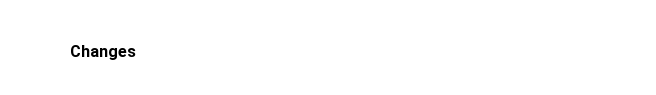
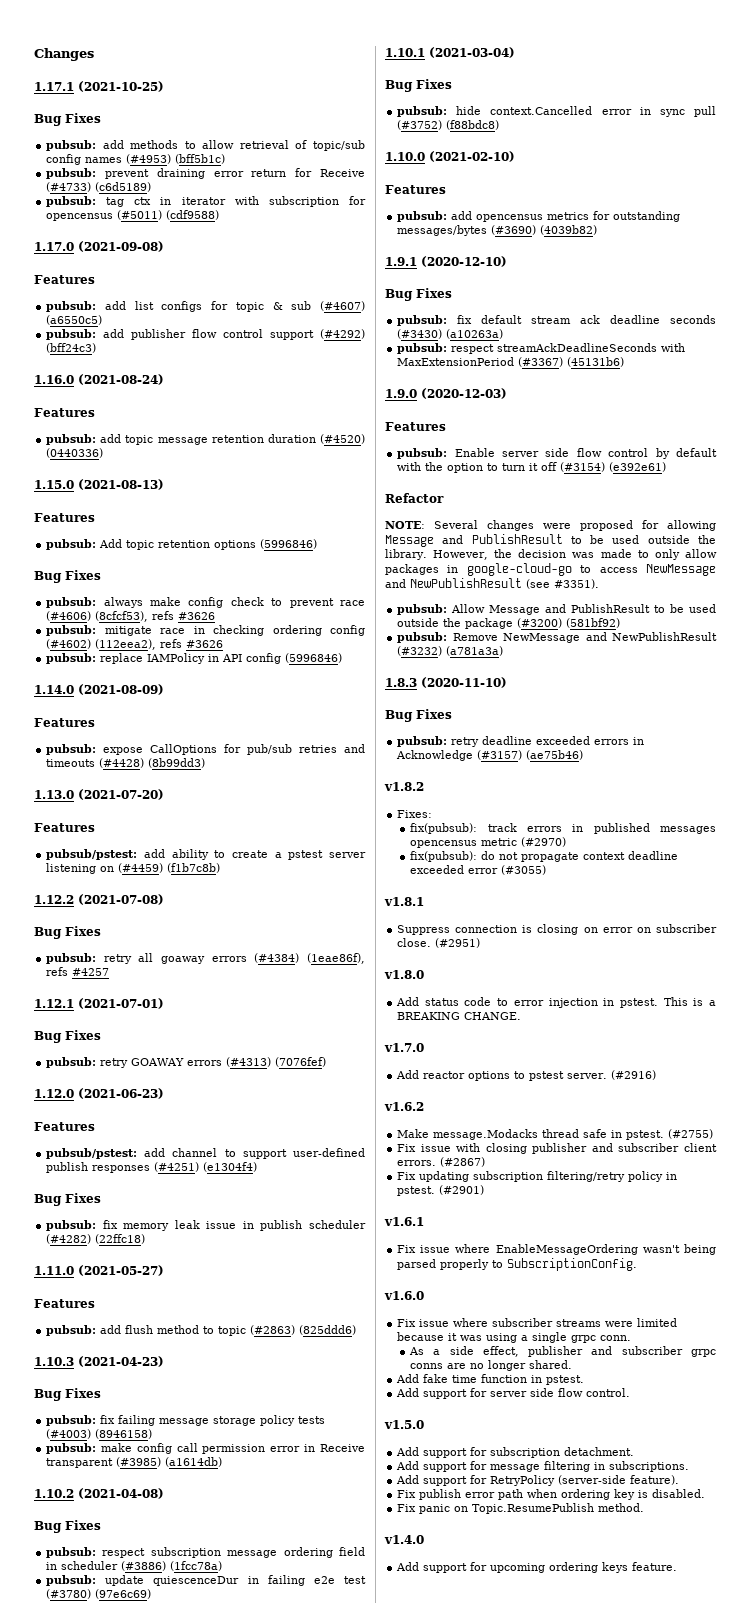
(136, 52) none -> [34,81,164,92] [34,113,101,126] [46,140,365,151] [46,154,226,165] [46,168,365,179] [46,182,152,192] [46,196,367,207] [46,210,220,221] [34,241,164,252] [34,275,95,284] [46,301,366,312] [46,315,103,325] [46,329,365,340] [46,343,97,353] [34,374,164,385] [34,408,95,417] [46,434,365,445] [46,448,104,458] [34,479,164,490] [34,513,95,522] [46,539,318,550] [34,570,101,583] [46,597,365,608] [46,611,216,622] [46,625,365,636] [46,639,224,650] [46,653,343,664] [34,684,164,695] [34,718,95,727] [46,744,365,755] [46,758,206,768] [34,789,164,800] [34,823,95,832] [46,849,366,860] [46,863,221,874] [34,894,164,905] [34,926,101,939] [46,953,365,964] [46,967,110,976] [34,998,164,1009] [34,1030,101,1043] [46,1057,327,1068] [34,1088,164,1099] [34,1122,95,1131] [46,1148,365,1159] [46,1162,258,1173] [34,1193,101,1206] [46,1220,366,1231] [46,1234,146,1244] [34,1265,164,1276] [34,1299,95,1308] [46,1325,357,1336] [34,1356,164,1367] [34,1388,101,1401] [46,1415,326,1426] [46,1429,153,1439] [46,1443,365,1454] [46,1457,223,1468] [34,1488,164,1499] [34,1520,101,1533] [46,1547,365,1558] [46,1561,223,1571] [46,1575,366,1586] [46,1589,152,1599] [385,47,515,58] [385,79,452,92] [397,106,716,117] [397,120,500,130] [385,151,515,162] [385,185,446,194] [397,211,681,222] [397,225,598,236] [385,256,507,267] [385,288,452,301] [397,315,716,326] [397,329,504,339] [397,343,686,354] [397,357,625,367] [385,388,507,399] [385,422,446,431] [397,448,717,459] [397,462,667,473] [385,493,444,503] [385,520,716,531] [385,534,716,547] [385,549,717,560] [385,563,716,576] [385,578,599,589] [397,604,716,615] [397,618,621,629] [397,632,717,643] [397,646,504,656] [385,677,507,688] [385,709,452,722] [397,736,645,747] [396,750,584,761] [384,782,424,791] [397,810,433,818] [410,823,716,834] [410,837,567,848] [410,851,679,862] [410,865,547,875] [384,897,424,906] [397,924,717,935] [397,938,481,948] [384,970,424,979] [396,997,716,1008] [397,1012,522,1020] [384,1043,424,1052] [396,1070,657,1081] [384,1102,424,1111] [397,1129,714,1140] [397,1143,717,1154] [397,1157,486,1167] [397,1171,678,1182] [397,1185,485,1196] [384,1217,424,1226] [397,1244,716,1255] [397,1258,638,1271] [384,1291,424,1300] [397,1318,678,1327] [397,1332,632,1343] [409,1346,716,1357] [410,1360,573,1371] [396,1374,585,1385] [396,1388,631,1399] [384,1420,424,1429] [396,1447,635,1458] [396,1461,690,1472] [396,1475,680,1486] [397,1489,706,1500] [397,1503,645,1514] [384,1535,424,1544] [396,1562,678,1573] // 1.17.1 (2021-10-25) // Bug Fixes // pubsub: add methods to allow retrieval of topic/sub config names (#4953) (bff5b1c) // pubsub: prevent draining error return for Receive (#4733) (c6d5189) // pubsub: tag ctx in iterator with subscription for opencensus (#5011) (cdf9588) // 1.17.0 (2021-09-08) // Features // pubsub: add list configs for topic & sub (#4607) (a6550c5) // pubsub: add publisher flow control support (#4292) (bff24c3) // 1.16.0 (2021-08-24) // Features // pubsub: add topic message retention duration (#4520) (0440336) // 1.15.0 (2021-08-13) // Features // pubsub: Add topic retention options (5996846) // Bug Fixes // pubsub: always make config check to prevent race (#4606) (8cfcf53), refs #3626 // pubsub: mitigate race in checking ordering config (#4602) (112eea2), refs #3626 // pubsub: replace IAMPolicy in API config (5996846) // 1.14.0 (2021-08-09) // Features // pubsub: expose CallOptions for pub/sub retries and timeouts (#4428) (8b99dd3) // 1.13.0 (2021-07-20) // Features // pubsub/pstest: add ability to create a pstest server listening on (#4459) (f1b7c8b) // 1.12.2 (2021-07-08) // Bug Fixes // pubsub: retry all goaway errors (#4384) (1eae86f), refs #4257 // 1.12.1 (2021-07-01) // Bug Fixes // pubsub: retry GOAWAY errors (#4313) (7076fef) // 1.12.0 (2021-06-23) // Features // pubsub/pstest: add channel to support user-defined publish responses (#4251) (e1304f4) // Bug Fixes // pubsub: fix memory leak issue in publish scheduler (#4282) (22ffc18) // 1.11.0 (2021-05-27) // Features // pubsub: add flush method to topic (#2863) (825ddd6) // 1.10.3 (2021-04-23) // Bug Fixes // pubsub: fix failing message storage policy tests (#4003) (8946158) // pubsub: make config call permission error in Receive transparent (#3985) (a1614db) // 1.10.2 (2021-04-08) // Bug Fixes // pubsub: respect subscription message ordering field in scheduler (#3886) (1fcc78a) // pubsub: update quiescenceDur in failing e2e test (#3780) (97e6c69) // 1.10.1 (2021-03-04) // Bug Fixes // pubsub: hide context.Cancelled error in sync pull (#3752) (f88bdc8) // 1.10.0 (2021-02-10) // Features // pubsub: add opencensus metrics for outstanding messages/bytes (#3690) (4039b82) // 1.9.1 (2020-12-10) // Bug Fixes // pubsub: fix default stream ack deadline seconds (#3430) (a10263a) // pubsub: respect streamAckDeadlineSeconds with MaxExtensionPeriod (#3367) (45131b6) // 1.9.0 (2020-12-03) // Features // pubsub: Enable server side flow control by default with the option to turn it off (#3154) (e392e61) // Refactor // NOTE: Several changes were proposed for allowing Message and PublishResult to be used outside the library. However, the decision was made to only allow packages in google-cloud-go to access NewMessage and NewPublishResult (see #3351). // pubsub: Allow Message and PublishResult to be used outside the package (#3200) (581bf92) // pubsub: Remove NewMessage and NewPublishResult (#3232) (a781a3a) // 1.8.3 (2020-11-10) // Bug Fixes // pubsub: retry deadline exceeded errors in Acknowledge (#3157) (ae75b46) // v1.8.2 // Fixes: // fix(pubsub): track errors in published messages opencensus metric (#2970) // fix(pubsub): do not propagate context deadline exceeded error (#3055) // v1.8.1 // Suppress connection is closing on error on subscriber close. (#2951) // v1.8.0 // Add status code to error injection in pstest. This is a BREAKING CHANGE. // v1.7.0 // Add reactor options to pstest server. (#2916) // v1.6.2 // Make message.Modacks thread safe in pstest. (#2755) // Fix issue with closing publisher and subscriber client errors. (#2867) // Fix updating subscription filtering/retry policy in pstest. (#2901) // v1.6.1 // Fix issue where EnableMessageOrdering wasn't being parsed properly to SubscriptionConfig. // v1.6.0 // Fix issue where subscriber streams were limited because it was using a single grpc conn. // As a side effect, publisher and subscriber grpc conns are no longer shared. // Add fake time function in pstest. // Add support for server side flow control. // v1.5.0 // Add support for subscription detachment. // Add support for message filtering in subscriptions. // Add support for RetryPolicy (server-side feature). // Fix publish error path when ordering key is disabled. // Fix panic on Topic.ResumePublish method. // v1.4.0 // Add support for upcoming ordering keys feature.

